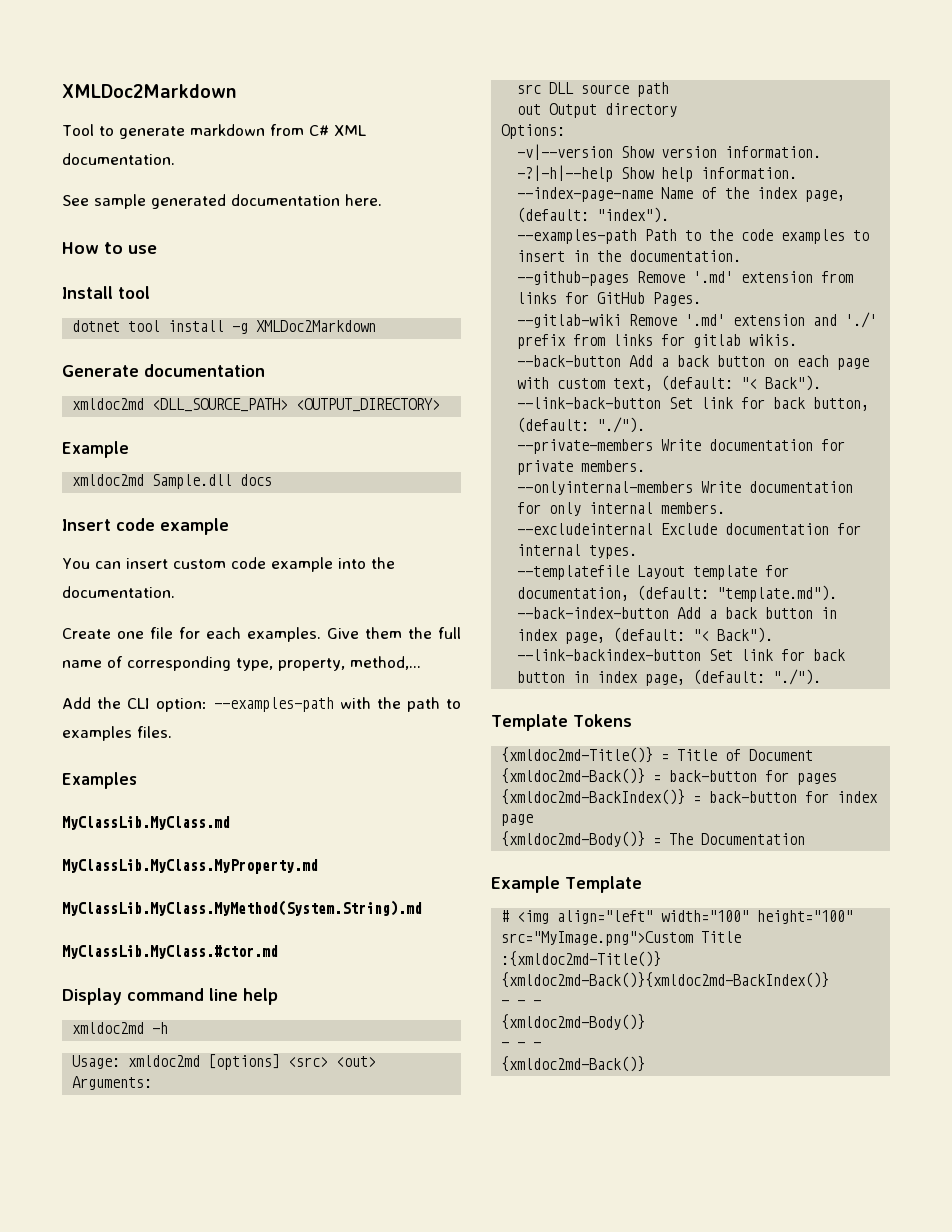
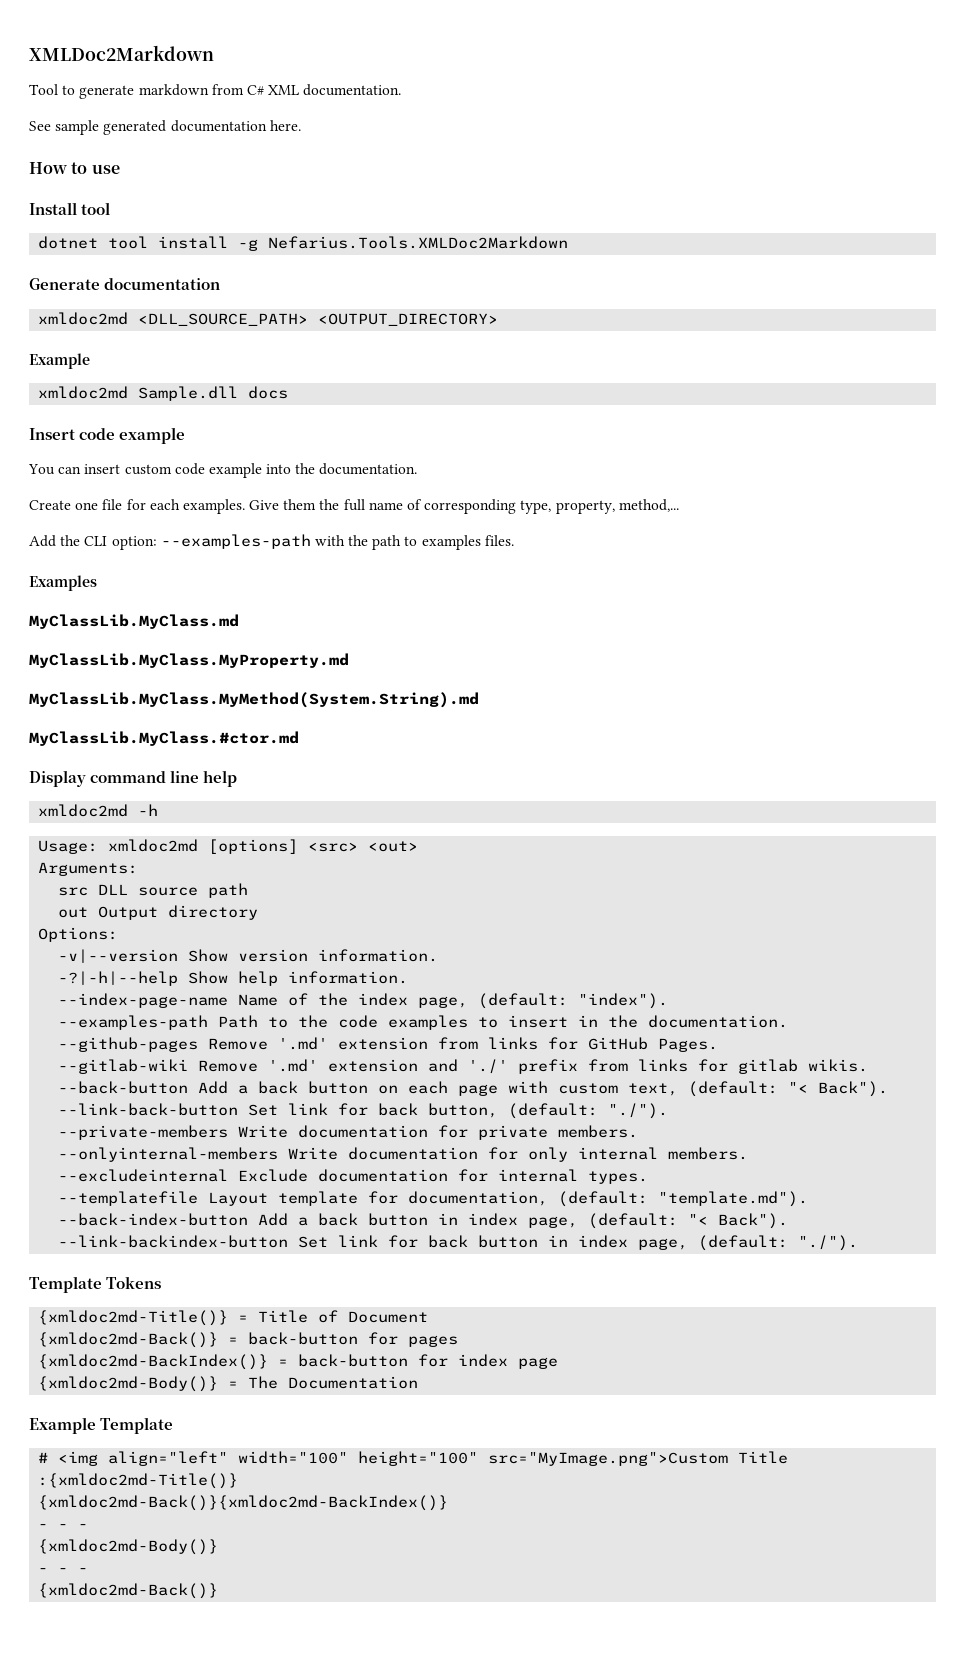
[256,320,377,332] XMLDoc2Markdown -> [268,236,569,249] Nefarius.Tools.XMLDoc2Markdown

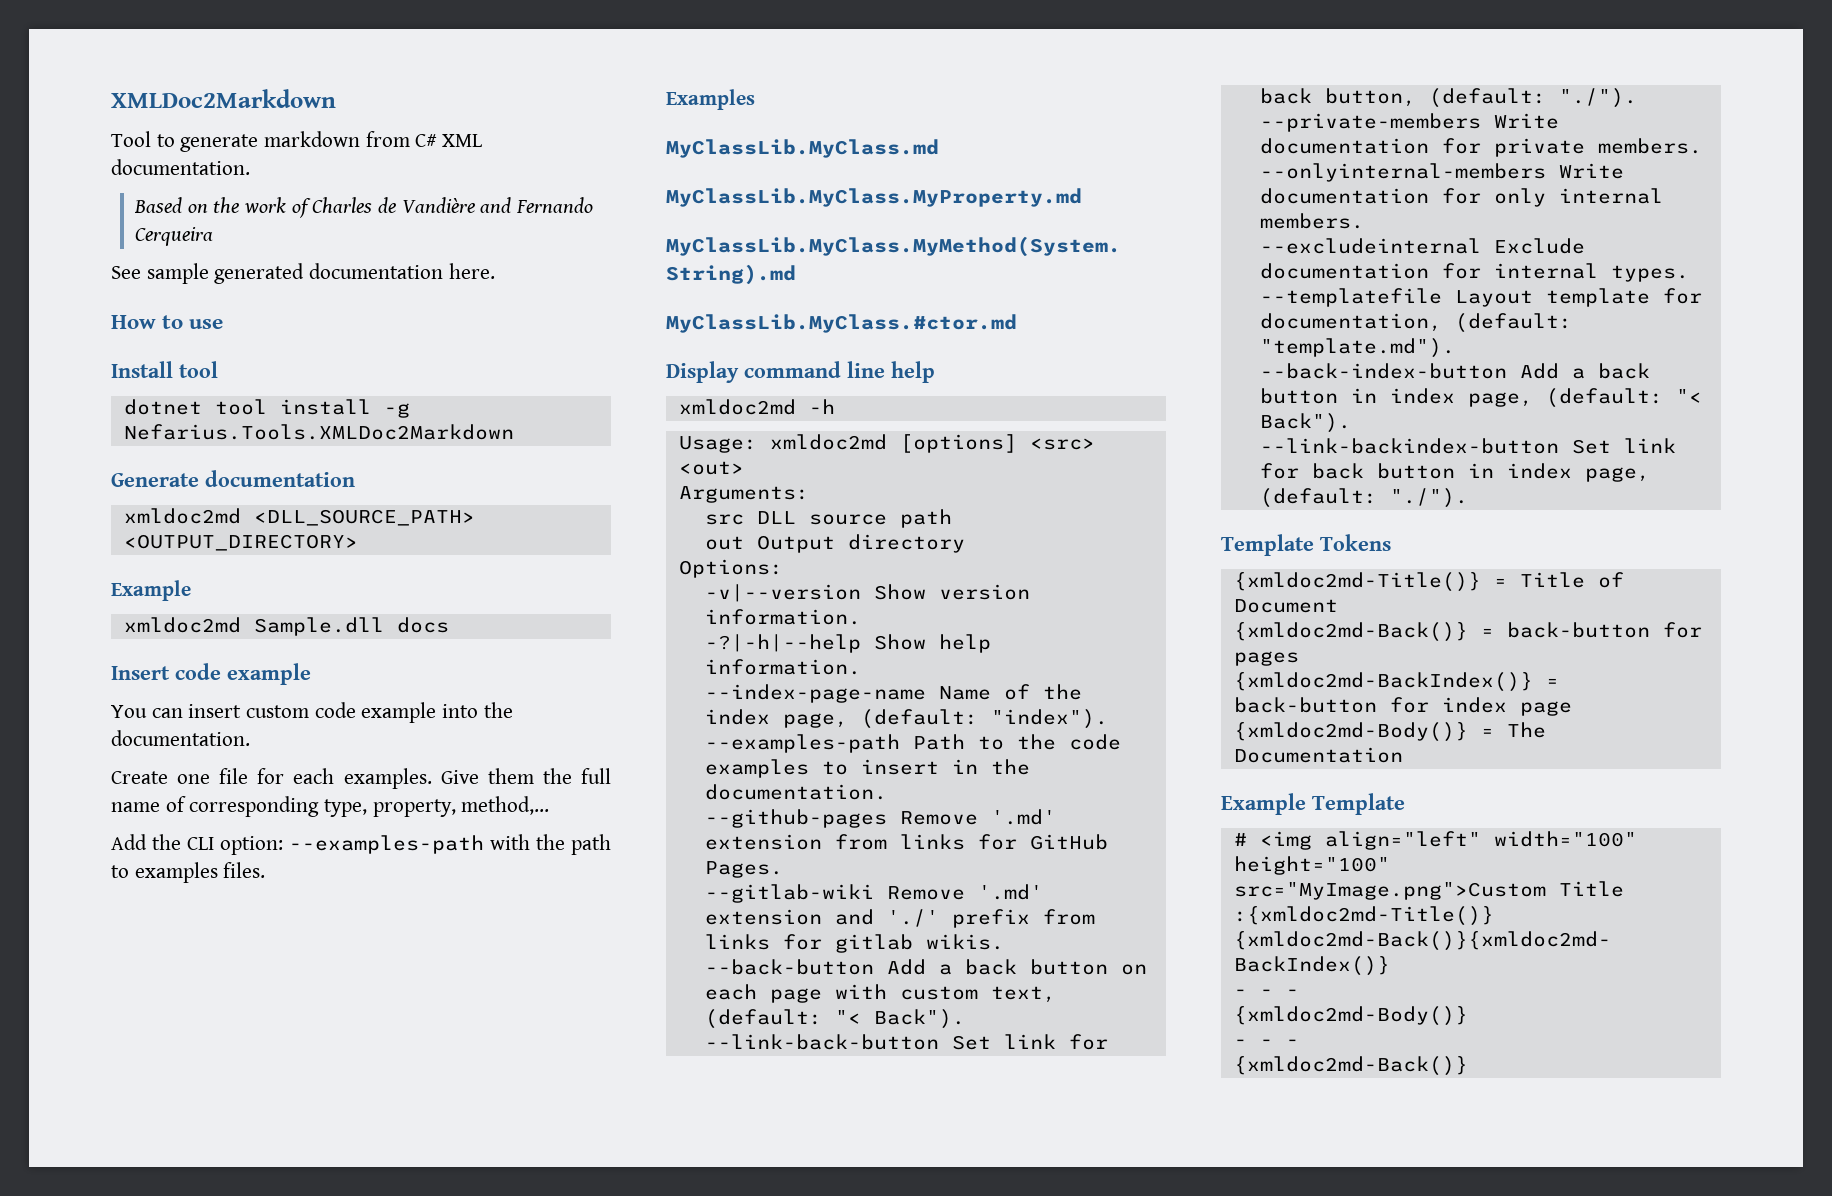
(402, 90) none -> [134,197,594,218] [135,227,214,246] // Based on the work of Charles de Vandière and Fernando Cerqueira

